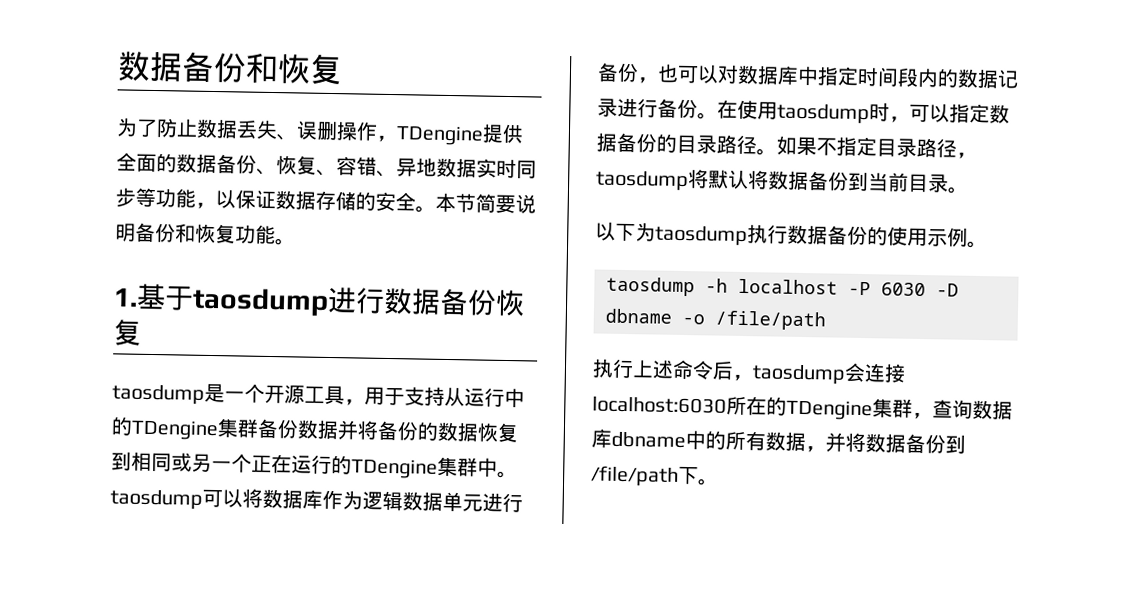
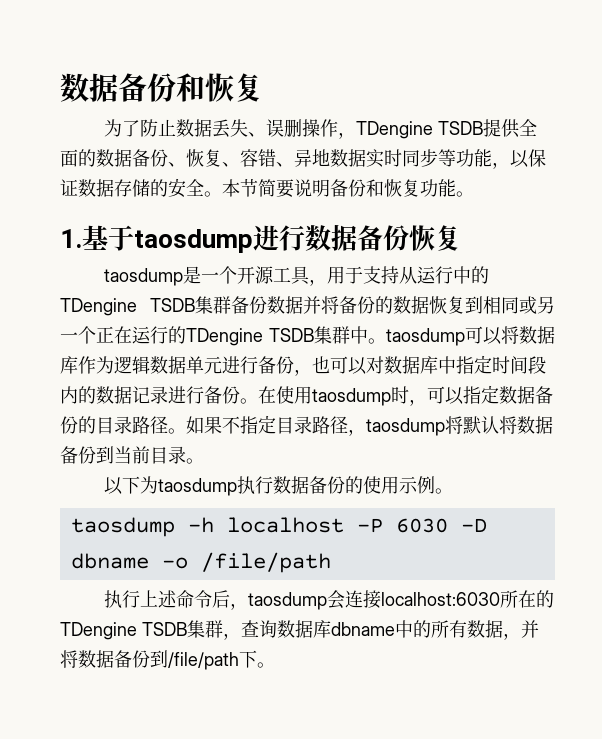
(484, 135) none -> [438,121,484,135] TSDB
(219, 430) none -> [150,298,195,312] TSDB
(438, 468) none -> [269,328,314,342] TSDB
(873, 410) none -> [142,622,187,636] TSDB

